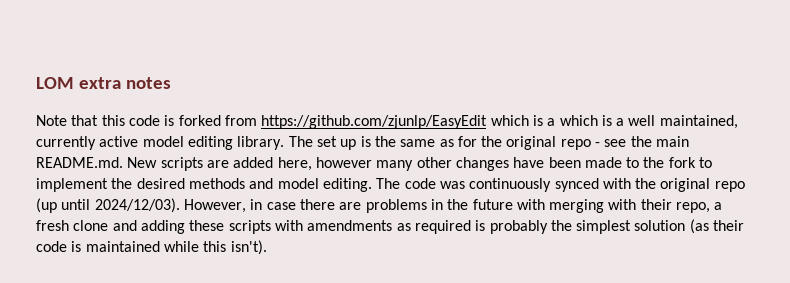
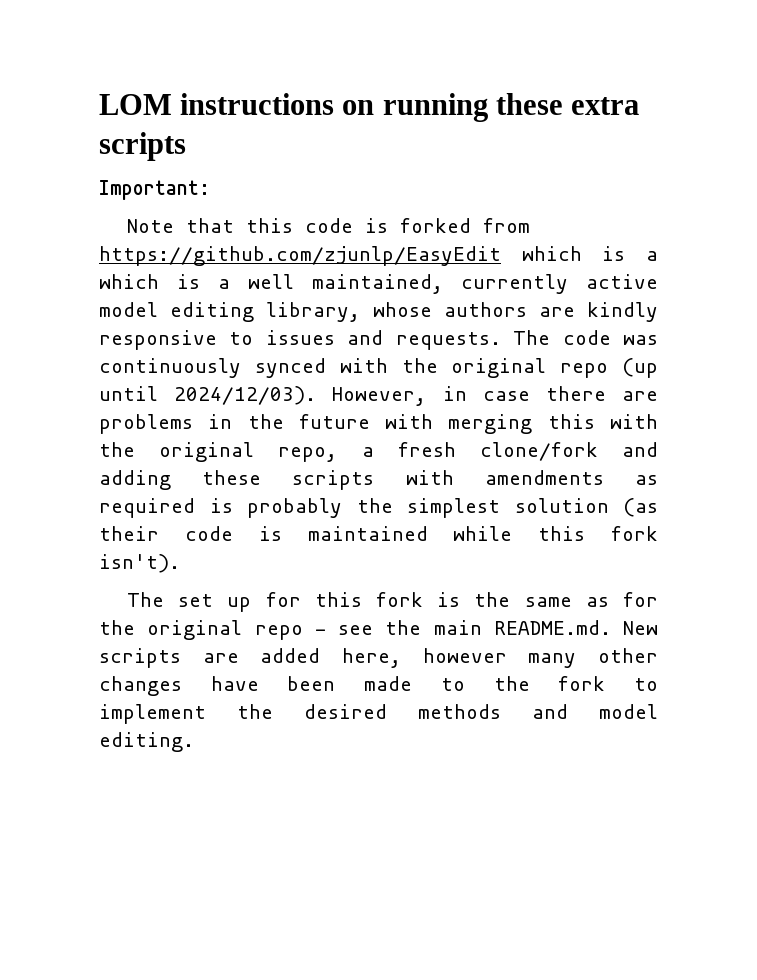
[78,77,171,89] extra notes -> [180,93,640,122] [99,132,186,161] [99,180,210,200] instructions on running these extra scripts // Important:
[237,136,357,150] library. The set up -> [266,302,659,322] [99,330,658,350] [99,358,658,378] [99,386,659,406] [99,414,658,434] [99,442,658,462] [99,470,658,490] [99,498,658,518] [99,526,658,541] [99,554,180,573] [126,592,423,612] library, whose authors are kindly responsive to issues and requests. The code was continuously synced with the original repo (up until 2024/12/03). However, in case there are problems in the future with merging this with the original repo, a fresh clone/fork and adding these scripts with amendments as required is probably the simplest solution (as their code is maintained while this fork isn't). // The set up for this fork
[376,178,745,192] [36,198,723,213] [36,219,745,234] [36,240,267,255] The code was continuously synced with the original repo (up until 2024/12/03). However, in case there are problems in the future with merging with their repo, a fresh clone and adding these scripts with amendments as required is probably the simplest solution (as their code is maintained while this isn't). -> (194, 742) none

